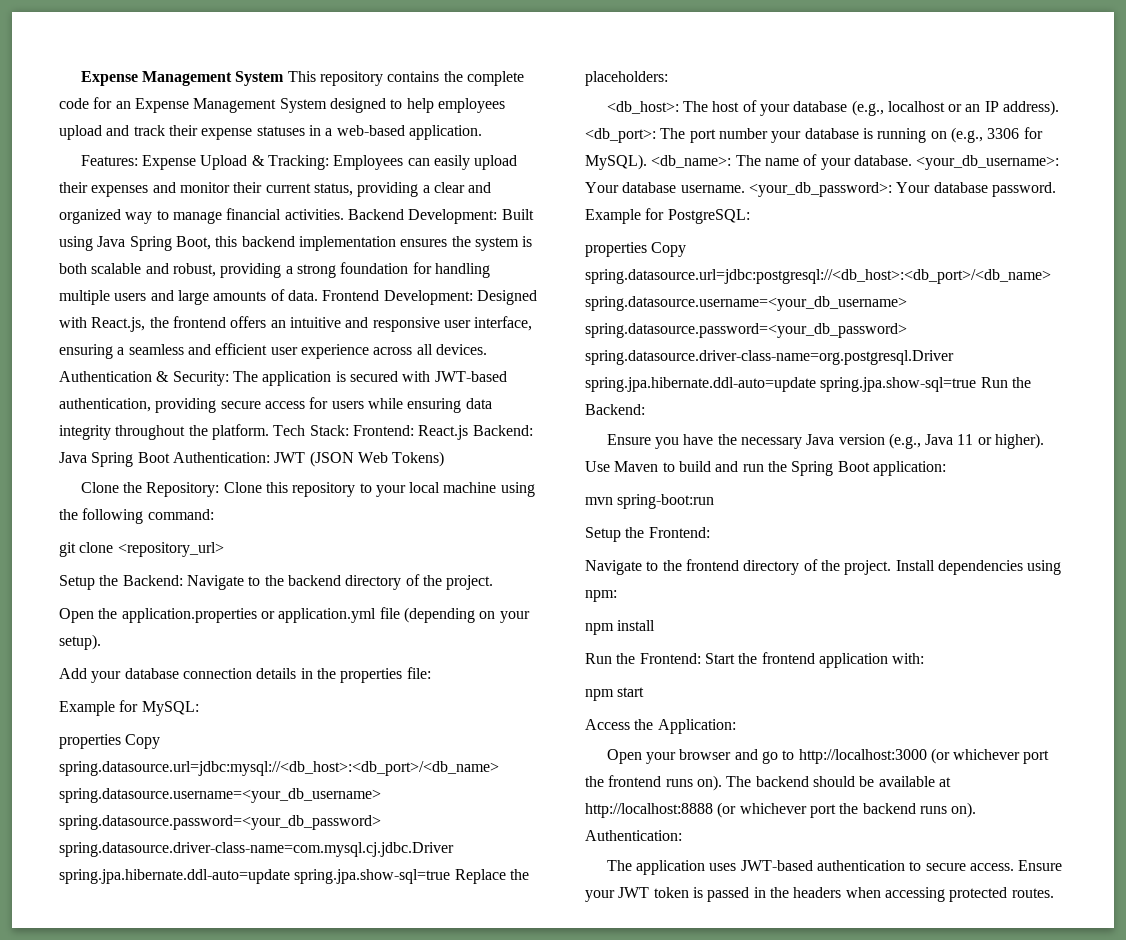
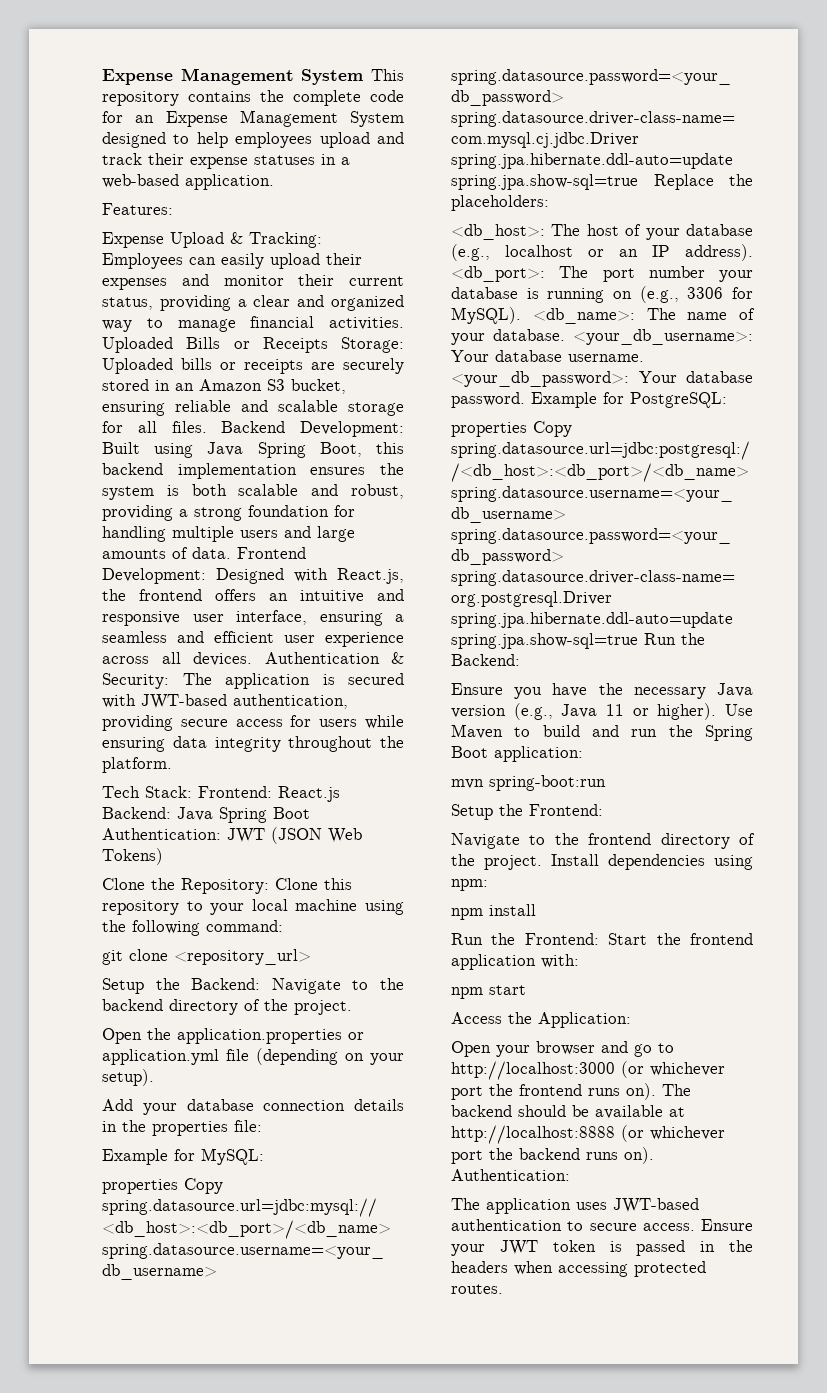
(138, 160) none -> (173, 209) //
(344, 214) none -> [102,337,404,353] [102,358,404,374] [102,379,346,394] [102,400,404,416] [102,421,207,433] Uploaded Bills or Receipts Storage: Uploaded bills or receipts are securely stored in an Amazon S3 bucket, ensuring reliable and scalable storage for all files.
(269, 432) none -> (172, 765) //

